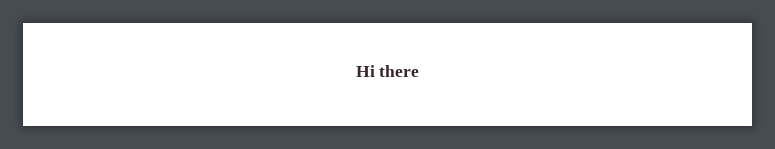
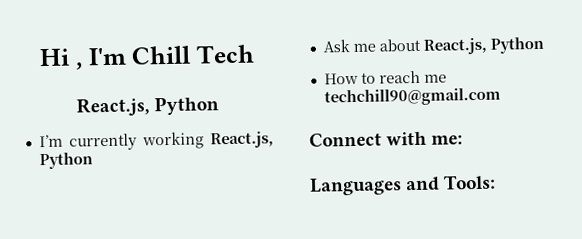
[379,65,420,77] there -> [75,44,256,70] [75,96,220,117] [38,131,274,151] [38,152,93,170] [322,36,544,55] [323,70,447,85] [323,87,501,107] [309,131,464,147] [309,174,497,196] , I'm Chill Tech // React.js, Python // I’m currently working React.js, Python // Ask me about React.js, Python // How to reach me techchill90@gmail.com // Connect with me: // Languages and Tools:

